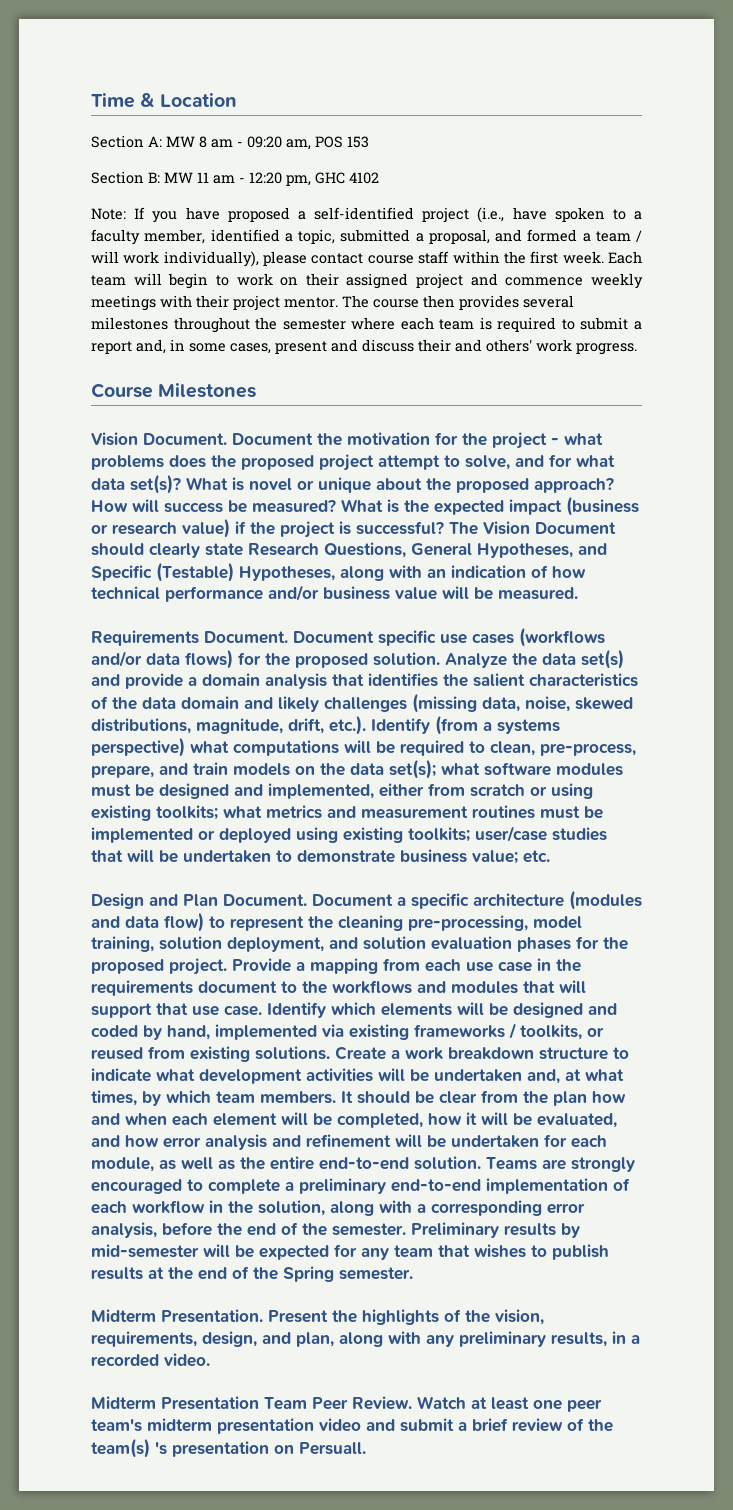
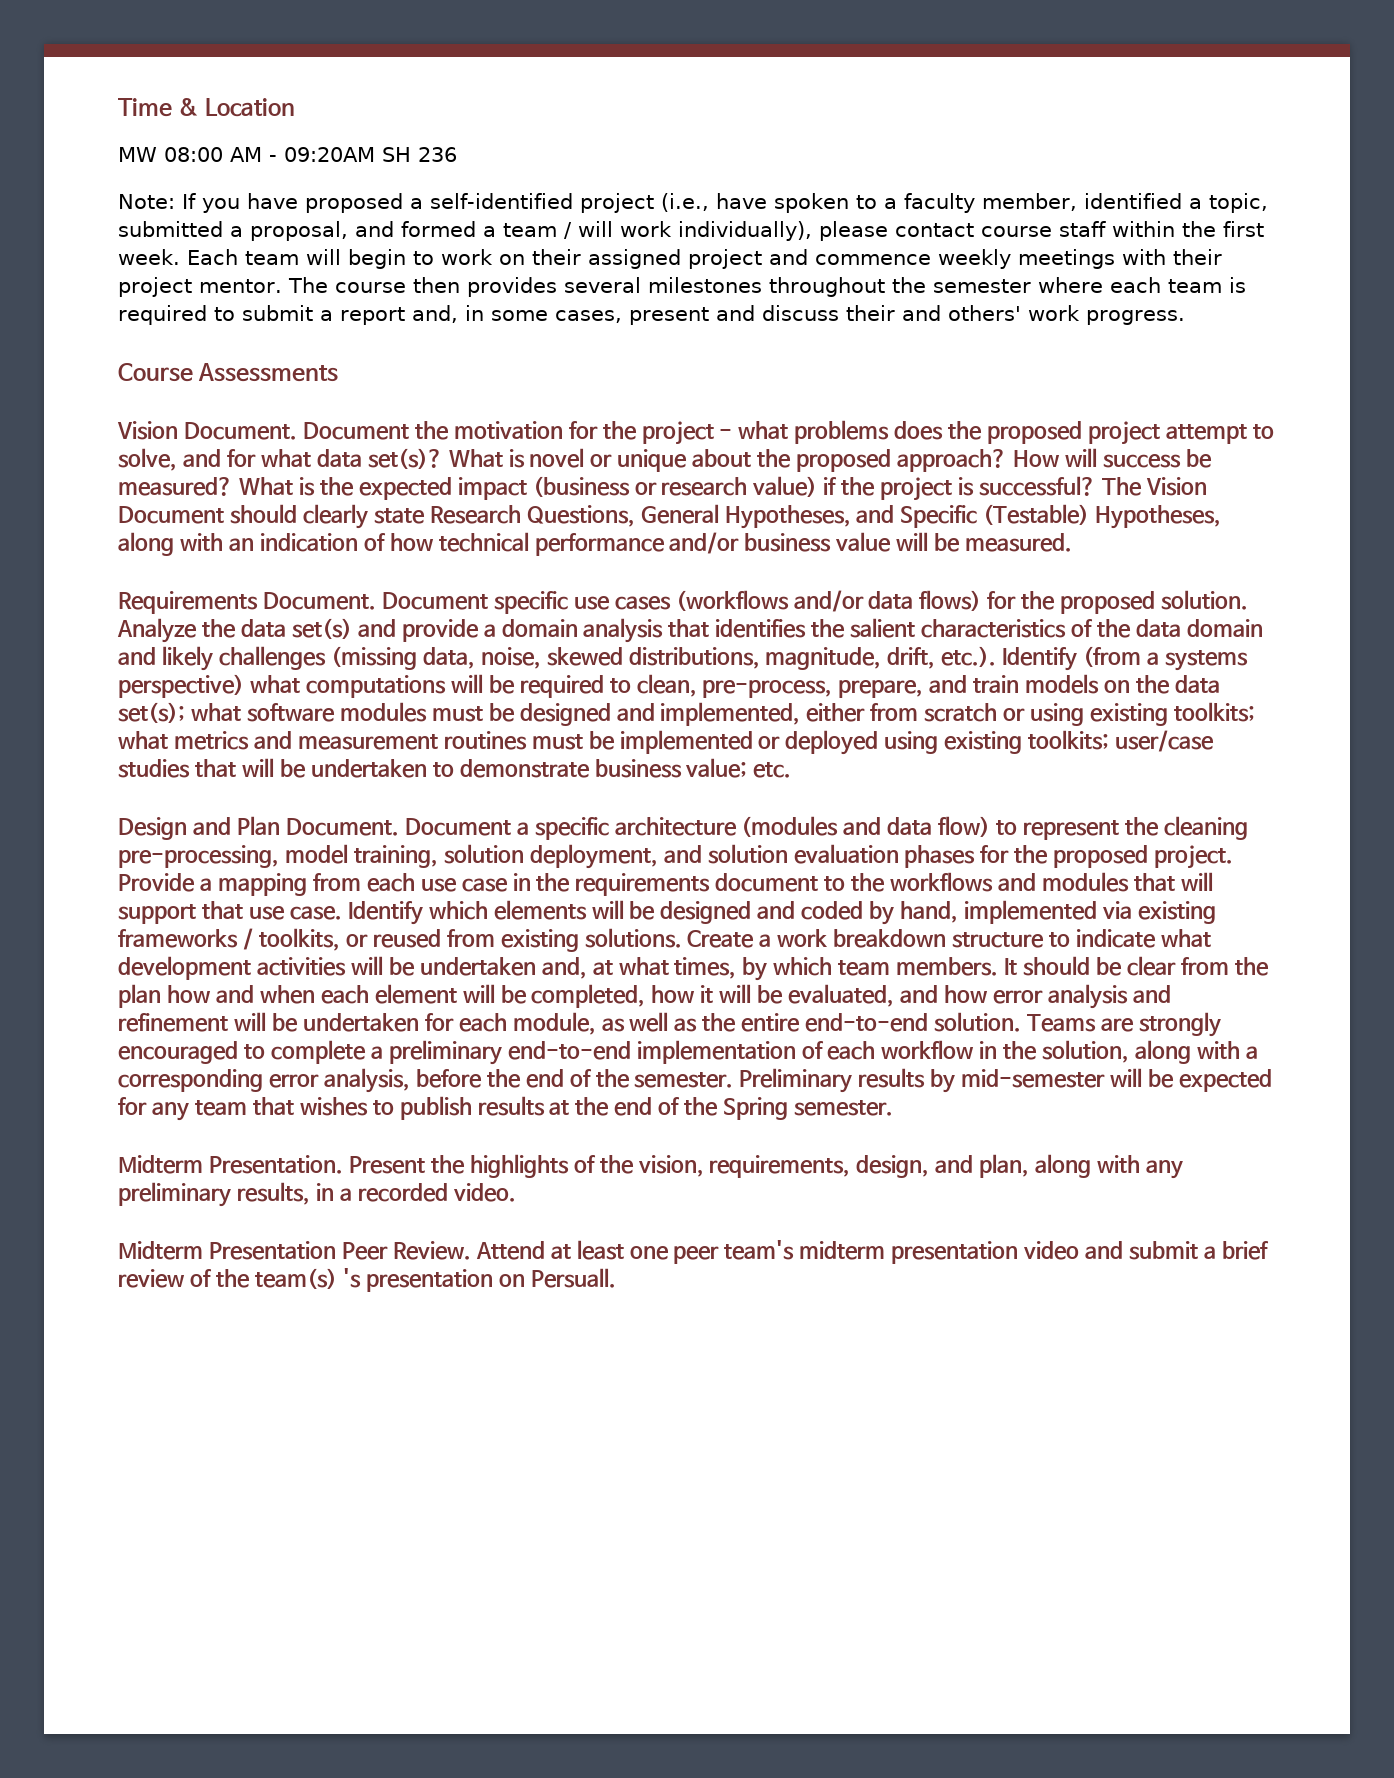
[91,135,369,150] [91,171,379,186] Section A: MW 8 am - 09:20 am, POS 153 // Section B: MW 11 am - 12:20 pm, GHC 4102 -> [118,147,457,162] MW 08:00 AM - 09:20AM SH 236
[158,383,257,398] Milestones -> [198,363,339,382] Assessments
[264,1397,307,1410] Team -> (336, 1250) none
[417,1396,466,1409] Watch -> [475,1241,545,1260] Attend

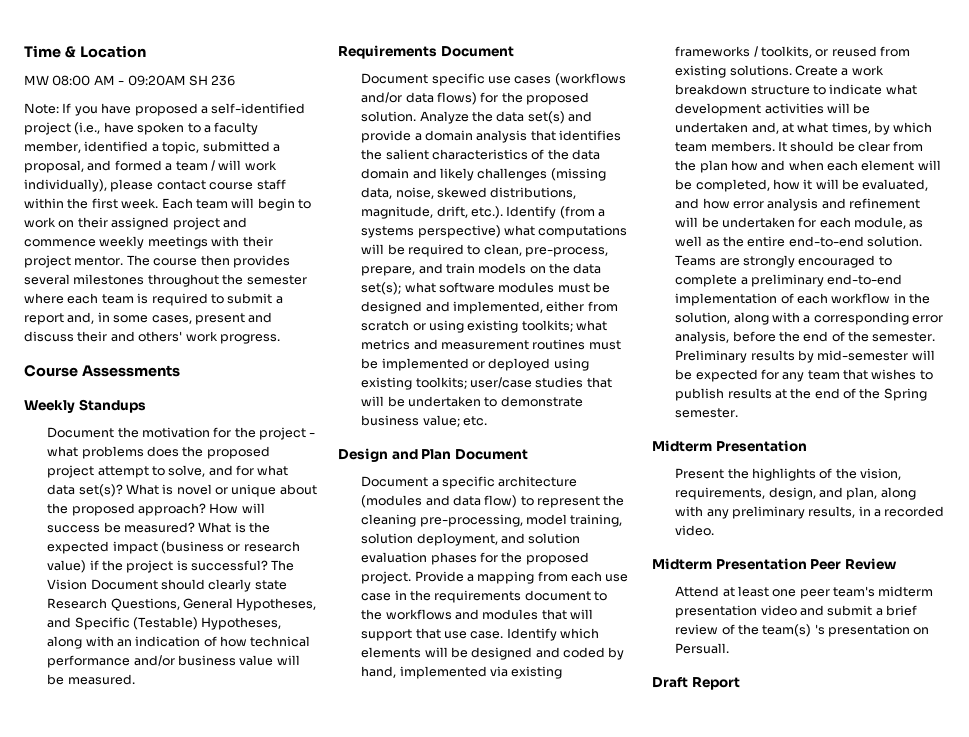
[117,421,297,440] Vision Document. -> [24,399,146,413] Weekly Standups //
[262,592,376,610] Document. -> [440,46,514,57] Document //
[285,818,399,836] Document. -> [454,449,528,460] Document //
[208,1155,343,1174] Presentation. -> [715,440,807,452] Presentation //
[392,1241,471,1260] Review. -> [844,558,897,570] Review //
(616, 1278) none -> [652,677,740,690] // Draft Report

